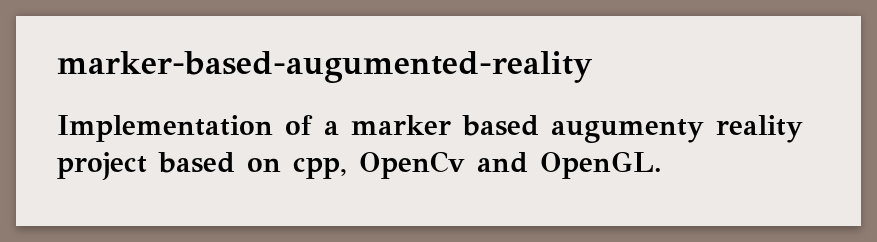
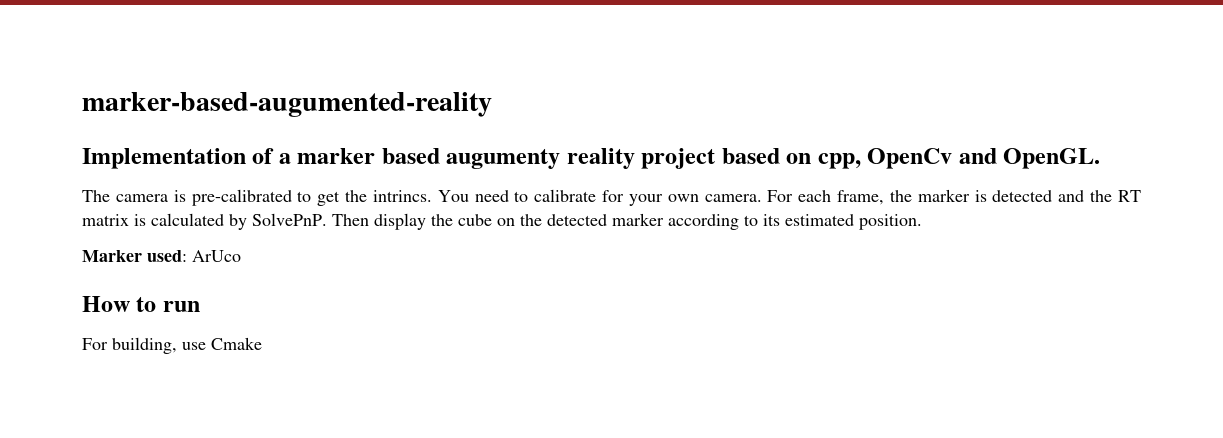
(662, 165) none -> [82,189,1142,206] [82,213,922,230] [82,250,241,262] [82,296,200,312] [82,337,262,354] // The camera is pre-calibrated to get the intrincs. You need to calibrate for your own camera. For each frame, the marker is detected and the RT matrix is calculated by SolvePnP. Then display the cube on the detected marker according to its estimated position. // Marker used: ArUco // How to run // For building, use Cmake

